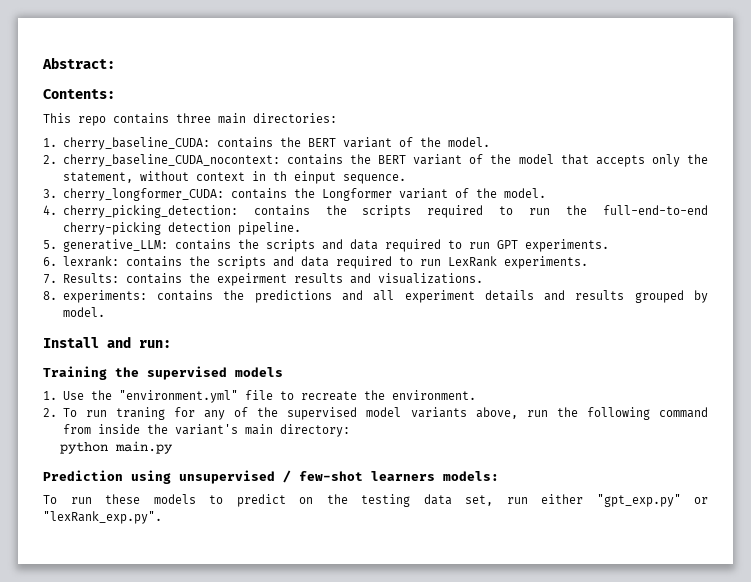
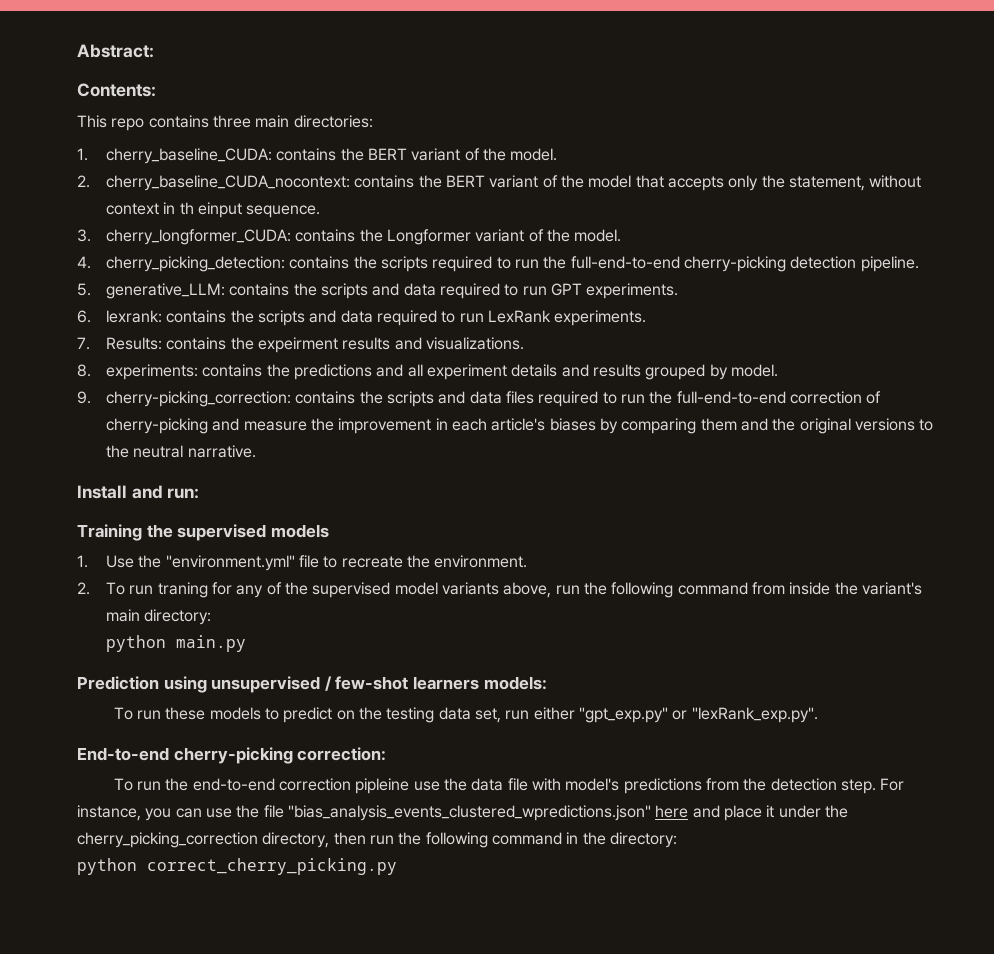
(105, 312) none -> [77,391,882,407] [106,418,934,434] [106,445,256,458] // 9. cherry-picking_correction: contains the scripts and data files required to run the full-end-to-end correction of cherry-picking and measure the improvement in each article's biases by comparing them and the original versions to the neutral narrative.
(162, 517) none -> [77,747,387,764] [113,778,905,794] [77,805,848,821] [77,832,677,848] [77,858,397,875] // End-to-end cherry-picking correction: // To run the end-to-end correction pipleine use the data file with model's predictions from the detection step. For instance, you can use the file "bias_analysis_events_clustered_wpredictions.json" here and place it under the cherry_picking_correction directory, then run the following command in the directory: // python correct_cherry_picking.py

